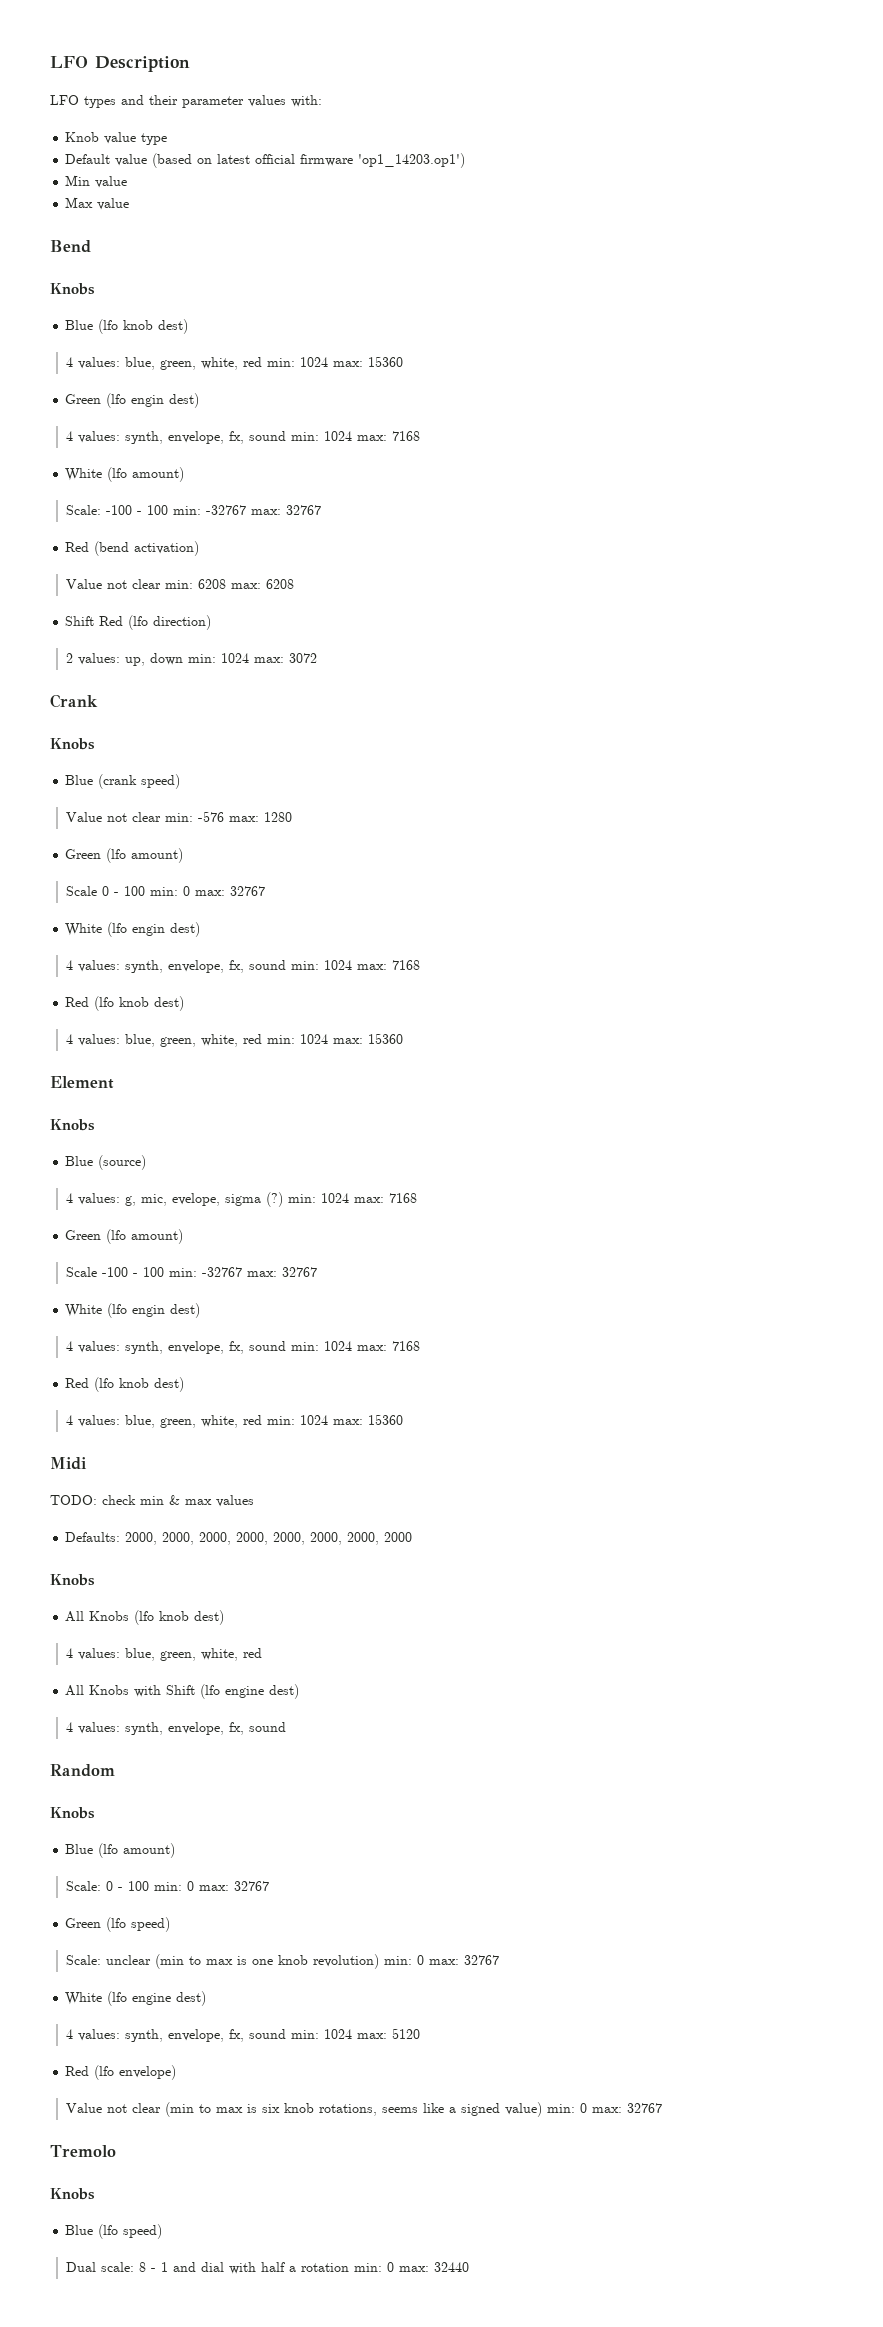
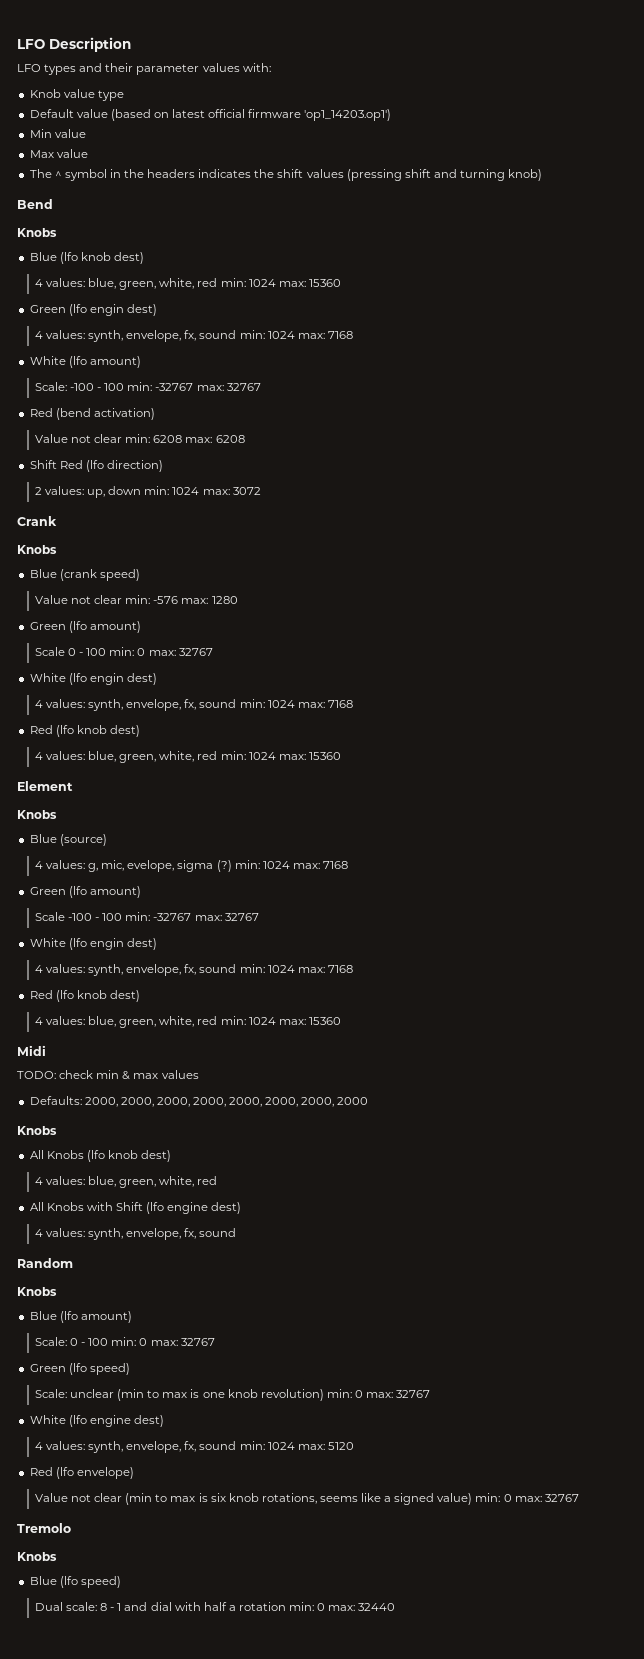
(130, 204) none -> [29,169,543,181] // The ^ symbol in the headers indicates the shift values (pressing shift and turning knob)

